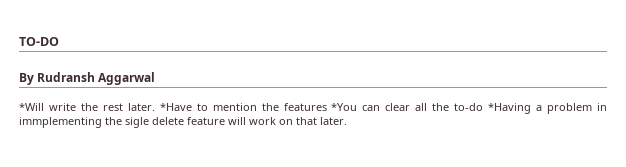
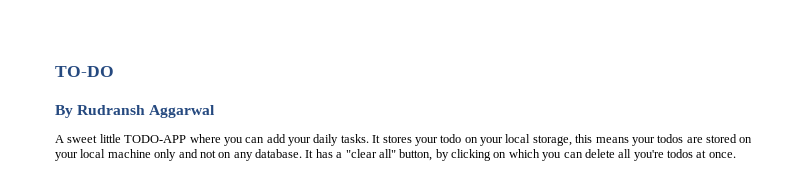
[19,103,608,114] [19,117,347,128] *Will write the rest later. *Have to mention the features *You can clear all the to-do *Having a problem in immplementing the sigle delete feature will work on that later. -> [55,134,753,146] [55,149,736,161] A sweet little TODO-APP where you can add your daily tasks. It stores your todo on your local storage, this means your todos are stored on your local machine only and not on any database. It has a "clear all" button, by clicking on which you can delete all you're todos at once.

